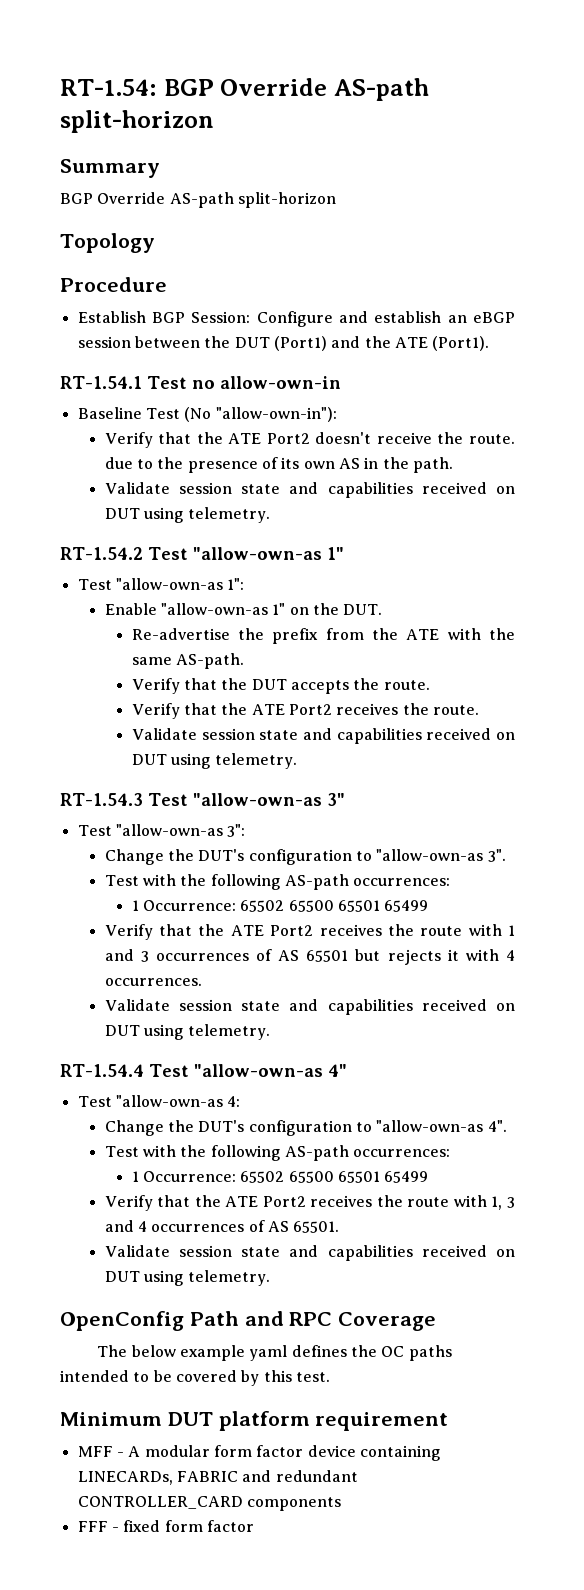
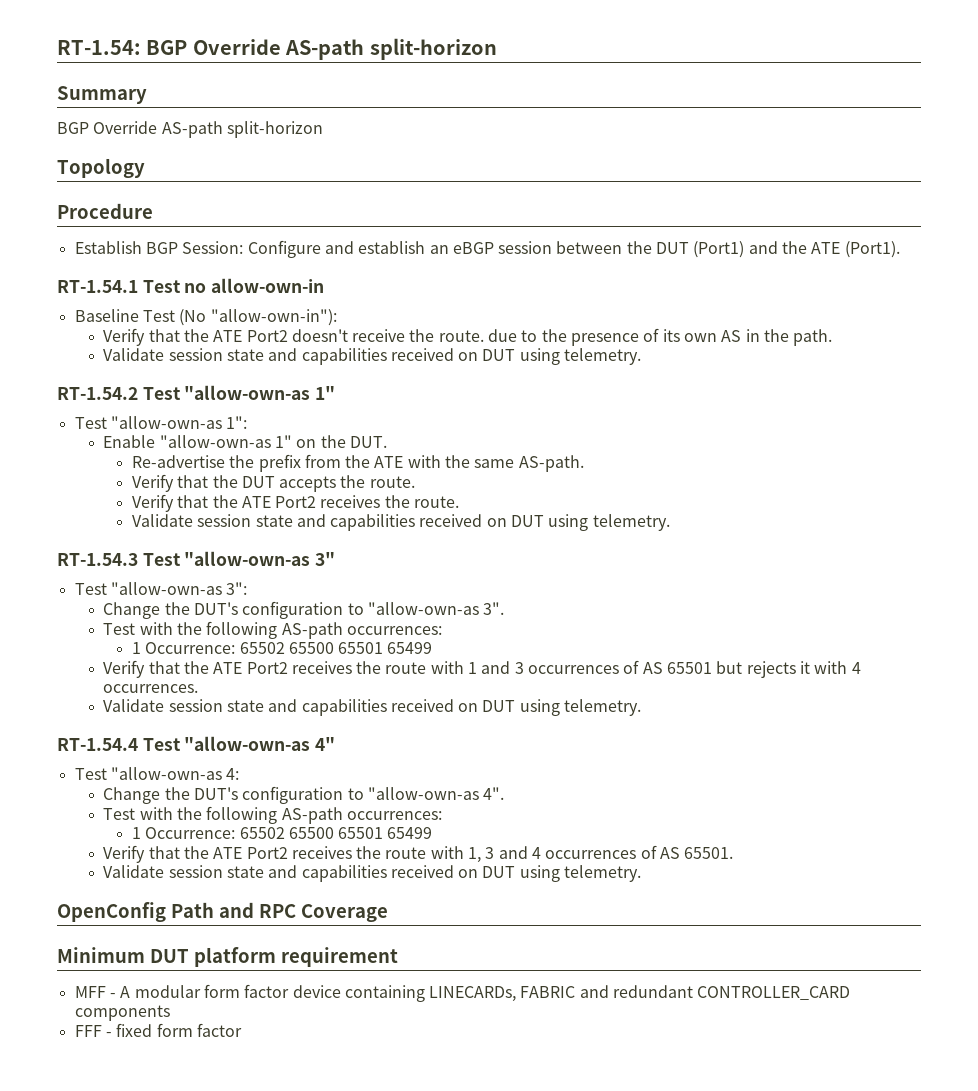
[97,1345,452,1361] [60,1370,330,1386] // The below example yaml defines the OC paths intended to be covered by this test. -> (388, 913) none

